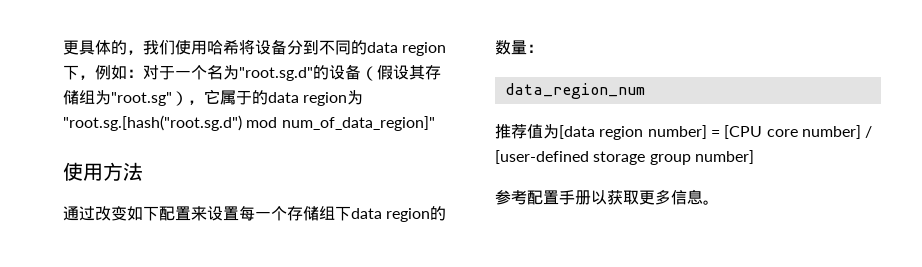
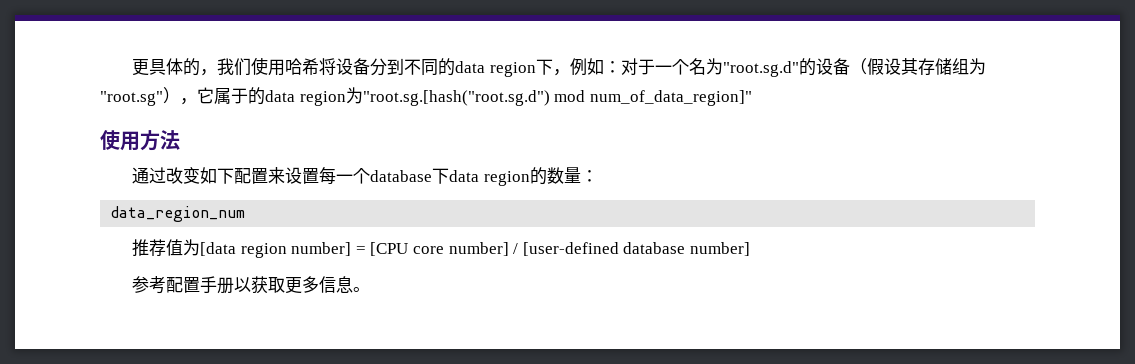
[287,206,335,221] 存储组 -> [370,170,433,182] database
[593,151,691,165] storage group -> [623,242,686,254] database

